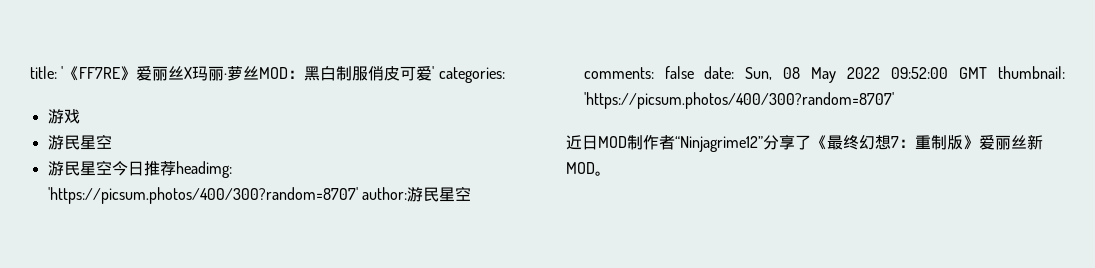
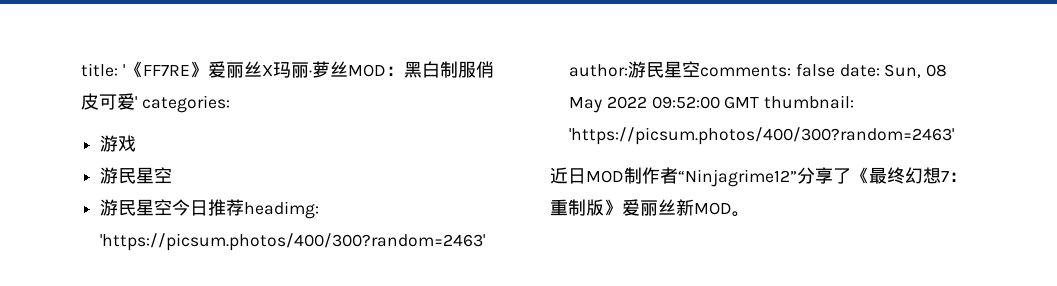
[47,187,358,204] 'https://picsum.photos/400/300?random=8707' -> [100,233,486,251] 'https://picsum.photos/400/300?random=2463'
[583,92,894,109] 'https://picsum.photos/400/300?random=8707' -> [569,127,955,145] 'https://picsum.photos/400/300?random=2463'

